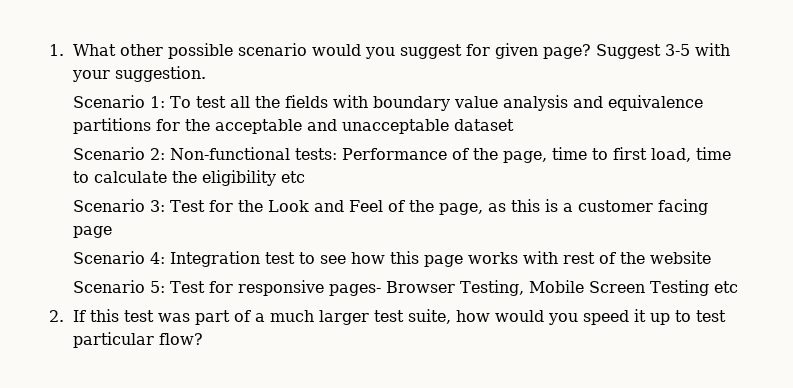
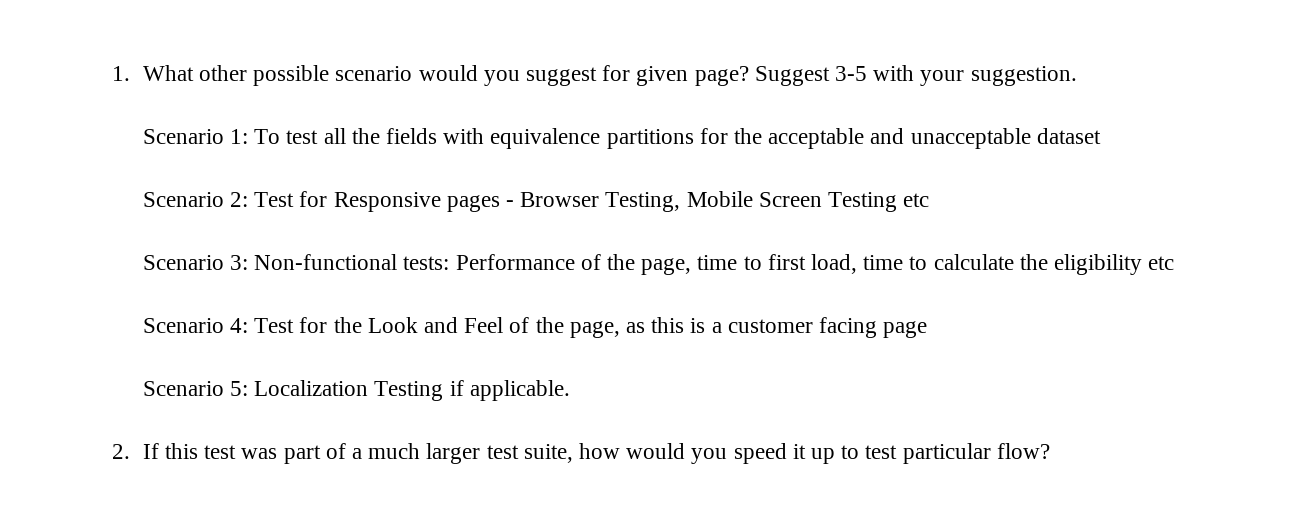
[372,95,603,111] boundary value analysis and -> (485, 136) none
(165, 154) none -> [254,191,930,212] [142,255,248,270] Test for Responsive pages - Browser Testing, Mobile Screen Testing etc // Scenario 3:
[149,200,165,212] 3: -> [229,318,248,333] 4:
[149,251,711,267] [72,280,738,296] 4: Integration test to see how this page works with rest of the website // Scenario 5: Test for responsive pages- Browser Testing, Mobile Screen Testing etc -> [229,380,570,401] 5: Localization Testing if applicable.

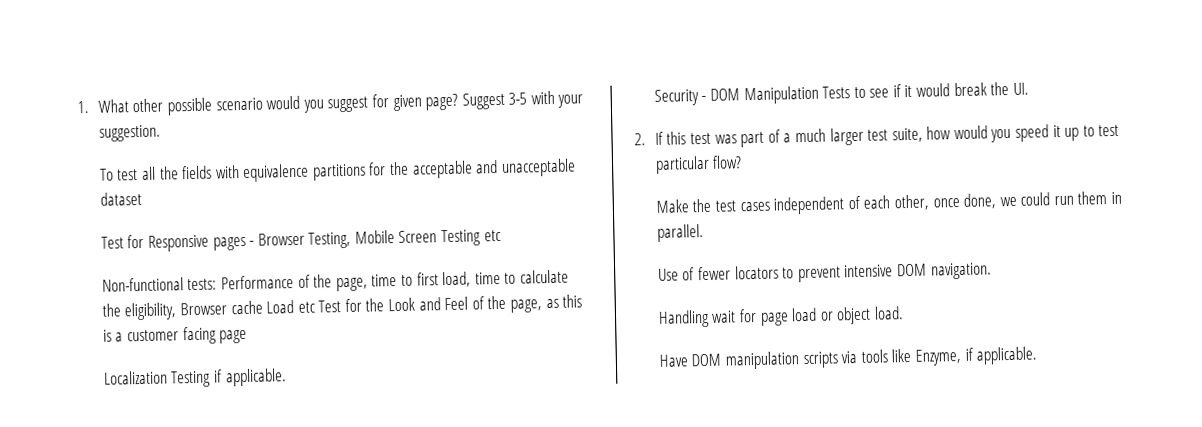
[142,129,248,144] Scenario 1: -> (161, 133) none
[142,192,248,207] Scenario 2: -> (142, 198) none
[142,255,248,270] Scenario 3: -> (501, 235) none
[1054,254,1175,275] [142,318,248,333] eligibility etc // Scenario 4: -> [124,300,315,321] eligibility, Browser cache Load etc
[142,381,248,396] Scenario 5: -> (248, 336) none
(570, 390) none -> [653,81,1029,106] // Security - DOM Manipulation Tests to see if it would break the UI.
(1050, 451) none -> [655,191,1123,215] [656,224,704,242] [657,262,992,283] [657,306,904,328] [658,346,1039,370] // Make the test cases independent of each other, once done, we could run them in parallel. // Use of fewer locators to prevent intensive DOM navigation. // Handling wait for page load or object load. // Have DOM manipulation scripts via tools like Enzyme, if applicable.

